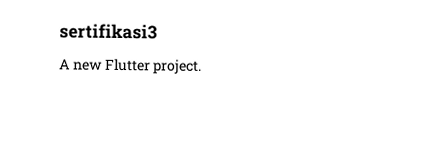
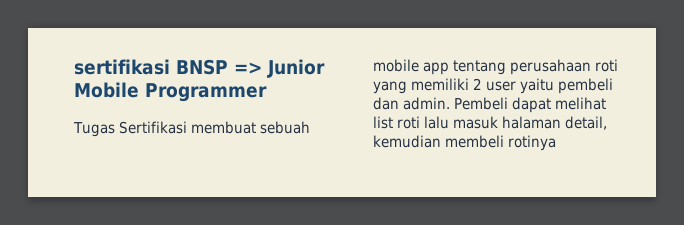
[59,23,158,40] [59,58,203,74] sertifikasi3 // A new Flutter project. -> [74,59,325,78] [74,82,267,102] [73,121,311,137] [373,59,619,75] [373,78,614,94] [373,97,607,113] [373,116,608,130] [373,135,557,151] sertifikasi BNSP => Junior Mobile Programmer // Tugas Sertifikasi membuat sebuah mobile app tentang perusahaan roti yang memiliki 2 user yaitu pembeli dan admin. Pembeli dapat melihat list roti lalu masuk halaman detail, kemudian membeli rotinya

